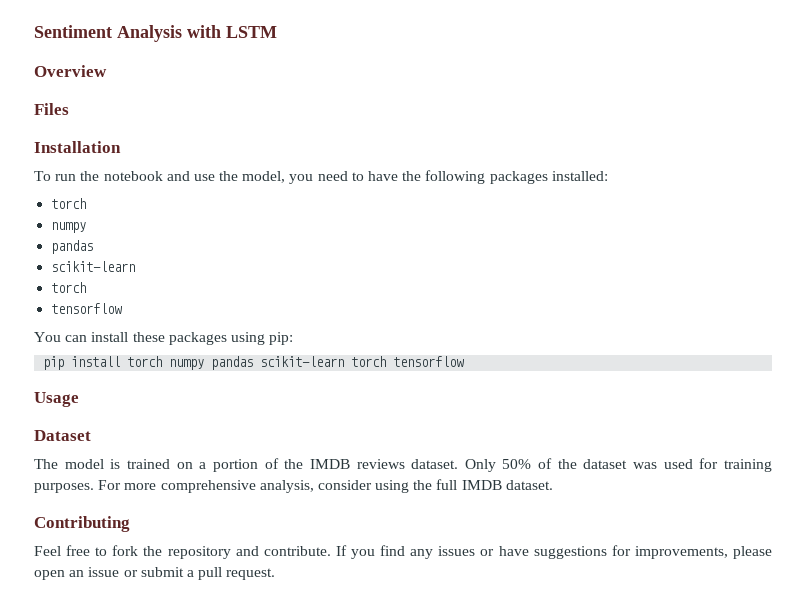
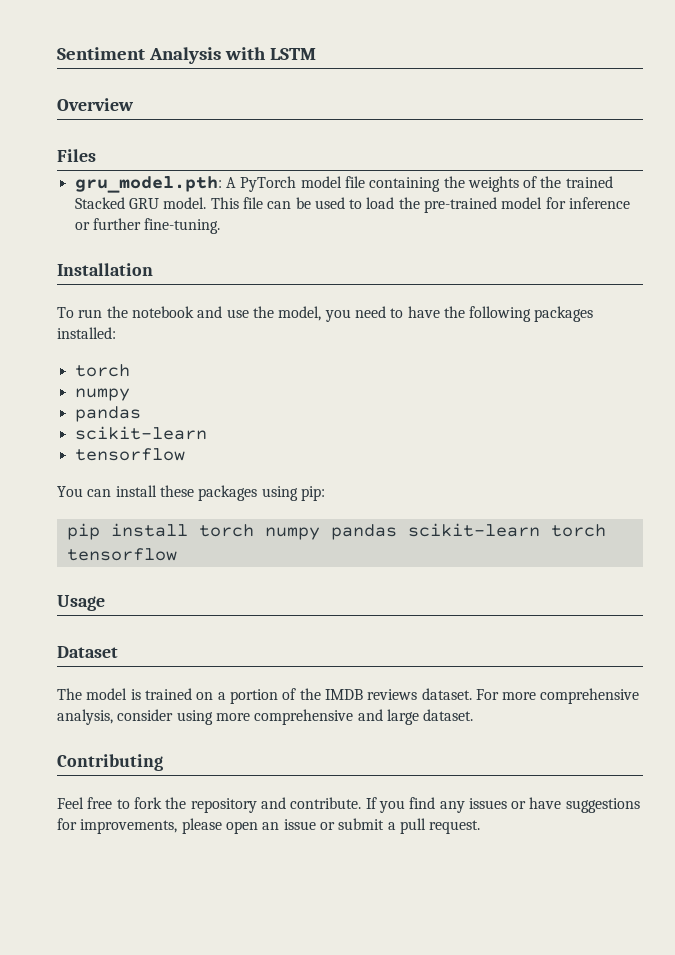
(69, 109) none -> [74,176,613,193] [74,197,631,213] [74,218,221,234] // gru_model.pth: A PyTorch model file containing the weights of the trained Stacked GRU model. This file can be used to load the pre-trained model for inference or further fine-tuning.
[51,282,87,293] // torch -> (207, 433) none
[464,458,772,472] [34,483,94,493] Only 50% of the dataset was used for training purposes. -> (472, 694) none
[413,479,502,490] the full IMDB -> [215,709,419,725] more comprehensive and large

